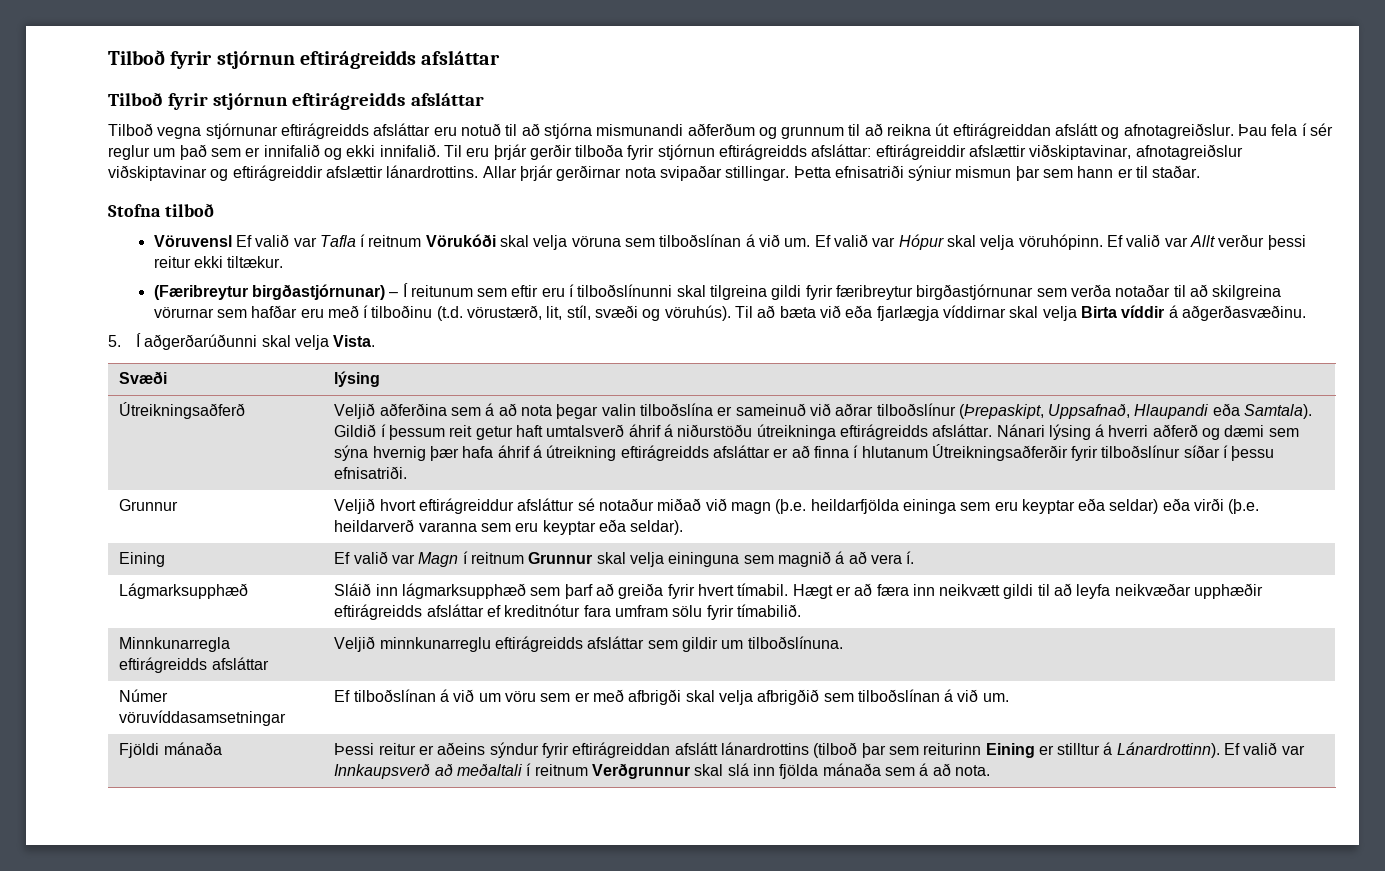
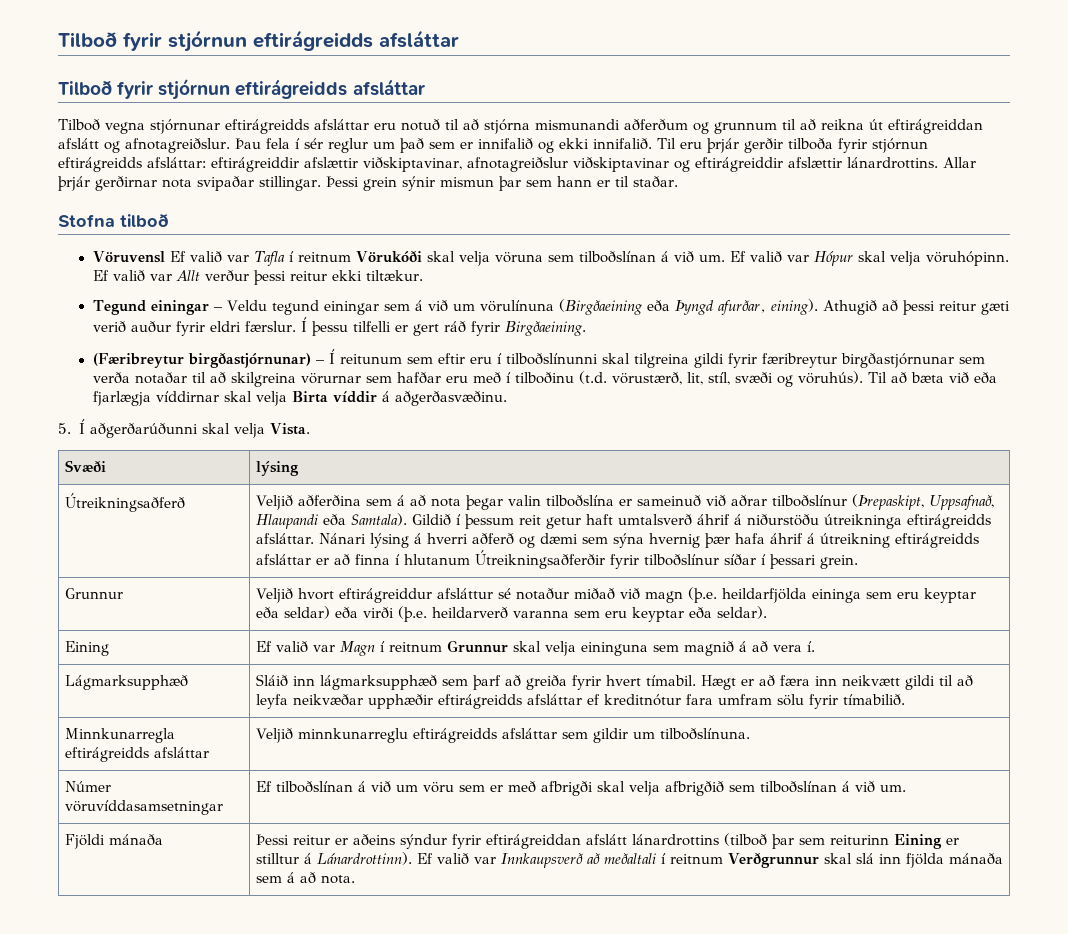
[793,165,953,181] Þetta efnisatriði sýniur -> [325,176,435,191] Þessi grein sýnir
(284, 262) none -> [92,299,1010,315] [92,317,586,336] // Tegund einingar – Veldu tegund einingar sem á við um vörulínuna (Birgðaeining eða Þyngd afurðar, eining). Athugið að þessi reitur gæti verið auður fyrir eldri færslur. Í þessu tilfelli er gert ráð fyrir Birgðaeining.
[1231,446,1275,461] [334,466,408,479] þessu efnisatriði. -> [769,554,858,569] þessari grein.

